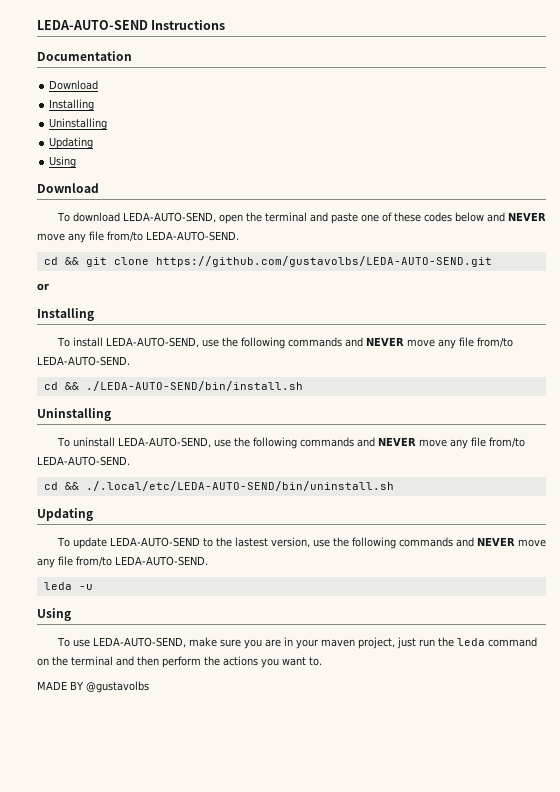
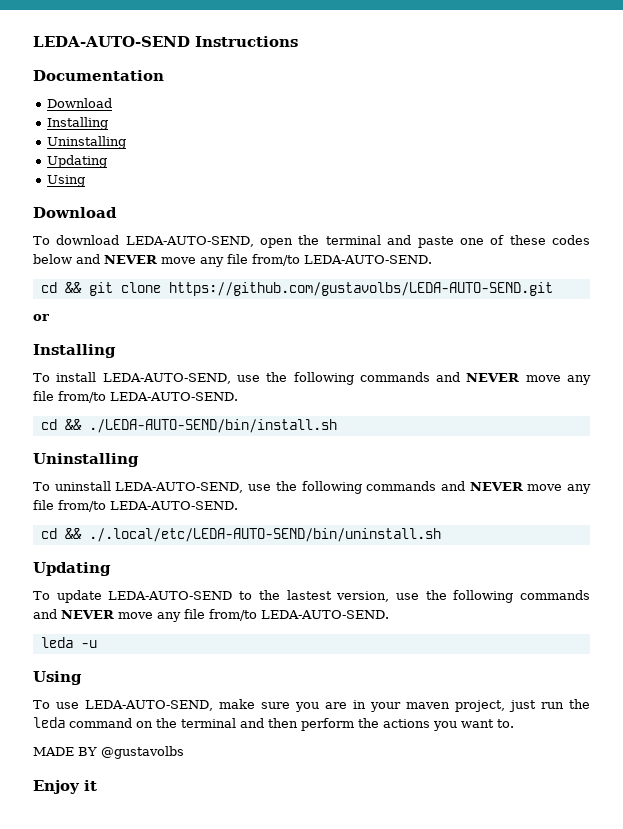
(149, 687) none -> [33,780,97,794] // Enjoy it

